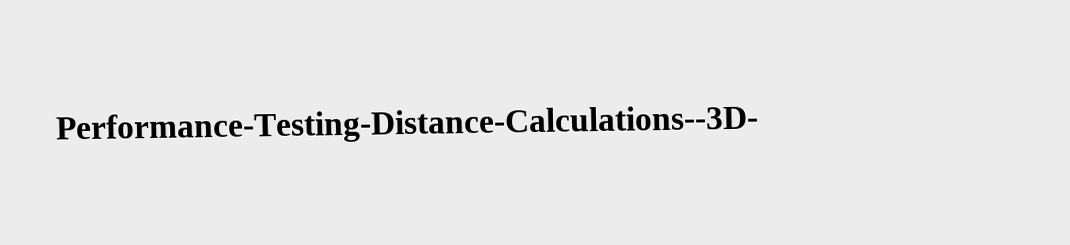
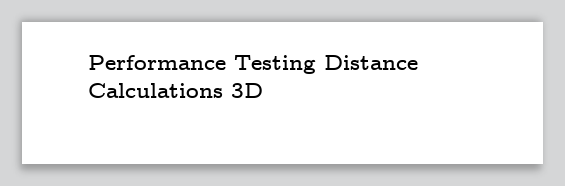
[55,104,759,147] Performance-Testing-Distance-Calculations--3D- -> [88,55,418,74] [88,83,263,98] Performance Testing Distance Calculations 3D

